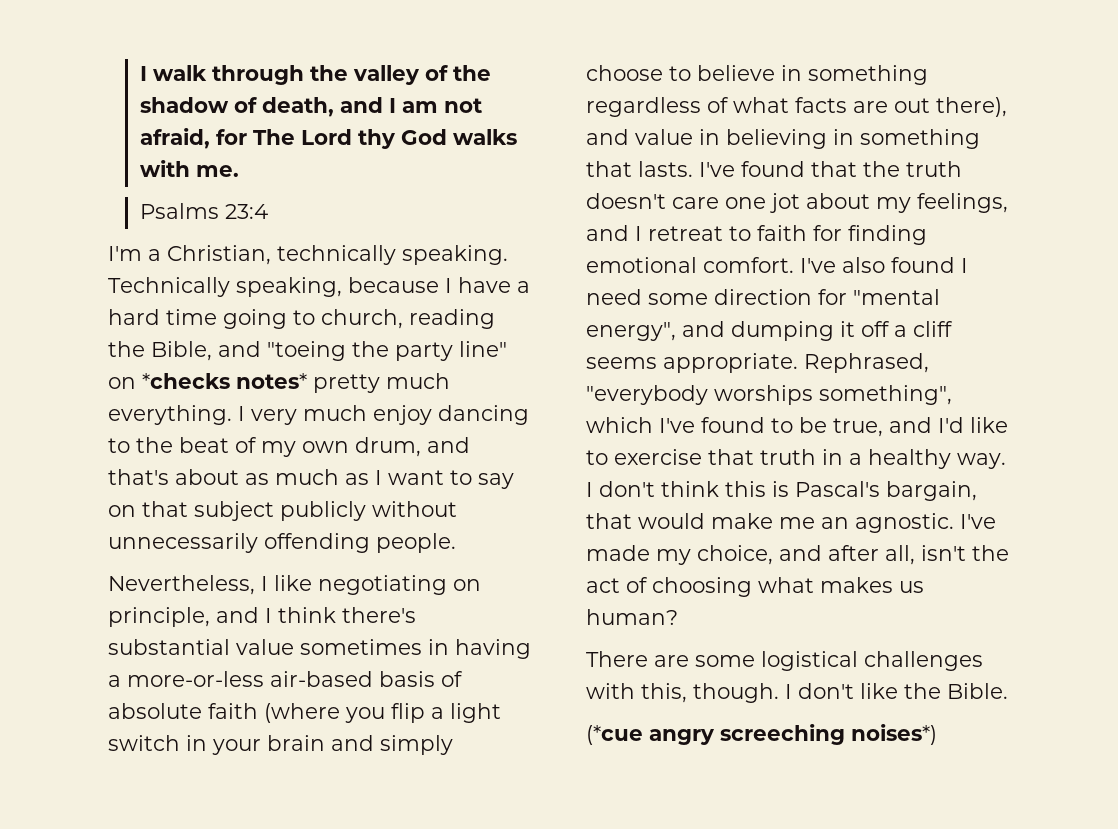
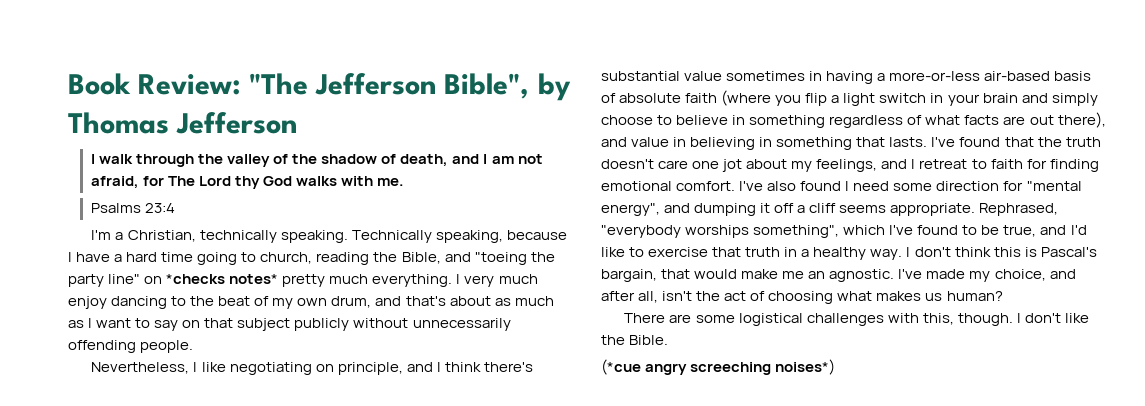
(139, 73) none -> [68,73,571,101] [68,112,298,134] Book Review: "The Jefferson Bible", by Thomas Jefferson //

